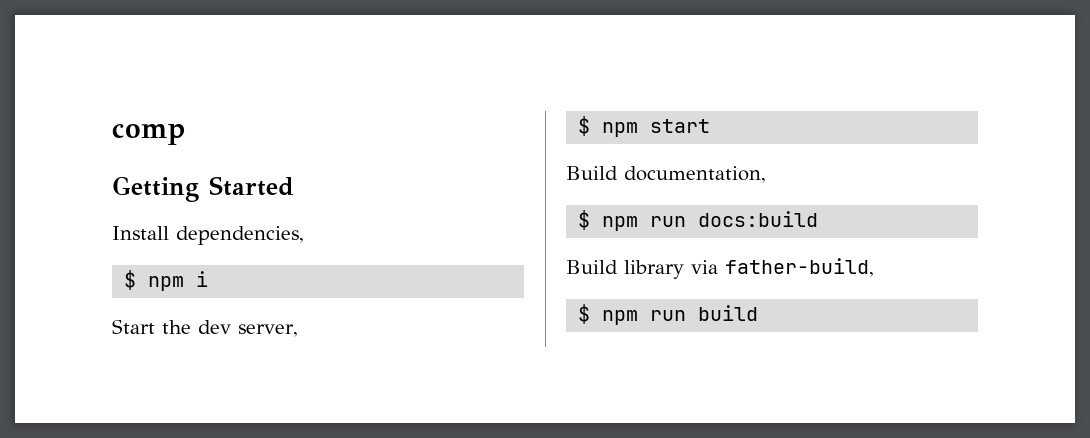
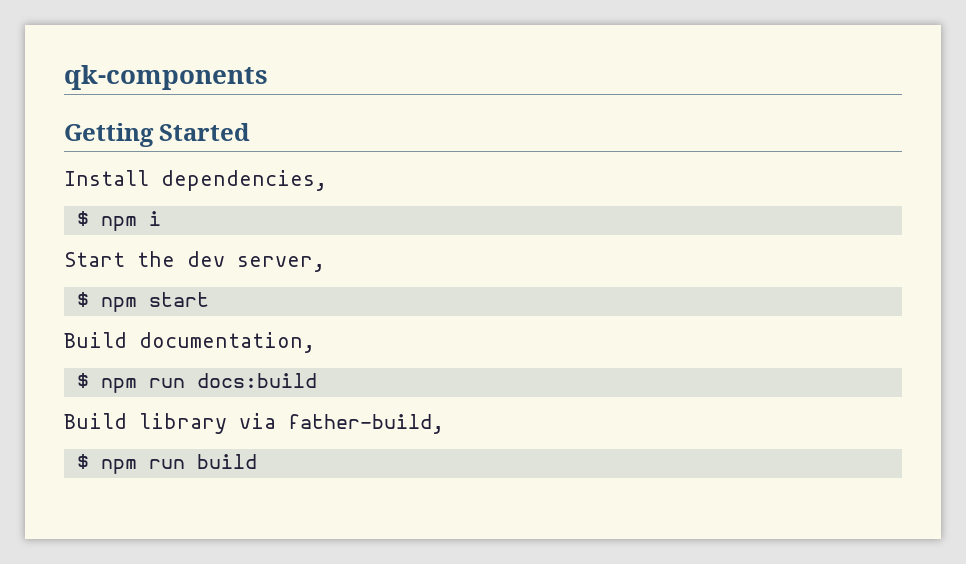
[112,123,185,145] comp -> [64,65,268,90] qk-components

